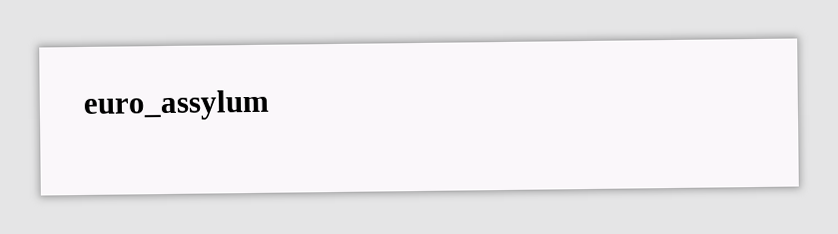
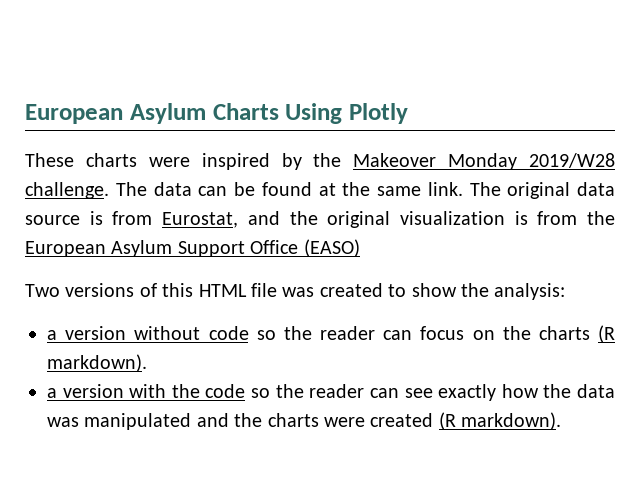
[83,89,270,121] euro_assylum -> [25,103,408,124] [25,153,615,170] [25,182,615,199] [25,211,615,228] [25,239,360,257] [25,283,566,300] [47,325,616,343] [47,354,147,372] [47,384,615,401] [47,412,562,430] European Asylum Charts Using Plotly // These charts were inspired by the Makeover Monday 2019/W28 challenge. The data can be found at the same link. The original data source is from Eurostat, and the original visualization is from the European Asylum Support Office (EASO) // Two versions of this HTML file was created to show the analysis: // a version without code so the reader can focus on the charts (R markdown). // a version with the code so the reader can see exactly how the data was manipulated and the charts were created (R markdown).

